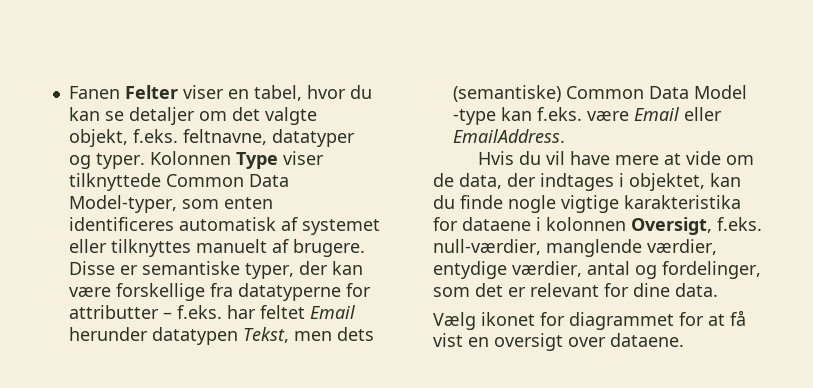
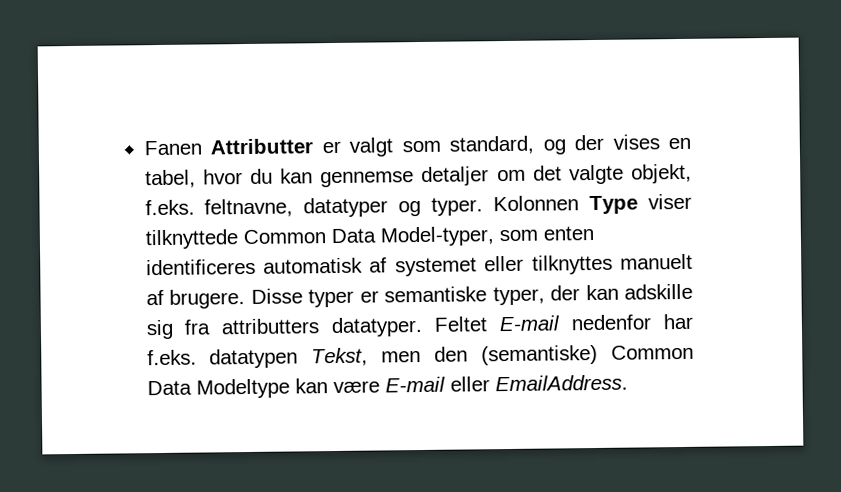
[124,85,224,99] Felter viser -> [210,134,660,157] Attributter er valgt som standard, og der vises
[104,111,124,121] se -> [320,171,415,188] gennemse
(115, 268) none -> [308,288,355,308] typer
[68,283,371,301] [68,305,355,319] [68,327,148,341] være forskellige fra datatyperne for attributter – f.eks. har feltet Email herunder -> [624,283,694,300] [145,313,693,340] [146,349,197,366] adskille sig fra attributters datatyper. Feltet E-mail nedenfor har f.eks.
[336,327,374,341] dets -> [434,346,469,362] den
[693,85,747,99] [452,107,722,125] [452,129,565,143] [478,151,755,165] [433,173,741,191] [433,195,741,213] [433,217,762,235] [433,239,717,257] [433,261,761,279] [433,283,718,297] [433,310,746,330] [433,333,684,351] Model -type kan f.eks. være Email eller EmailAddress. // Hvis du vil have mere at vide om de data, der indtages i objektet, kan du finde nogle vigtige karakteristika for dataene i kolonnen Oversigt, f.eks. null-værdier, manglende værdier, entydige værdier, antal og fordelinger, som det er relevant for dine data. // Vælg ikonet for diagrammet for at få vist en oversigt over dataene. -> [195,374,628,399] Modeltype kan være E-mail eller EmailAddress.

